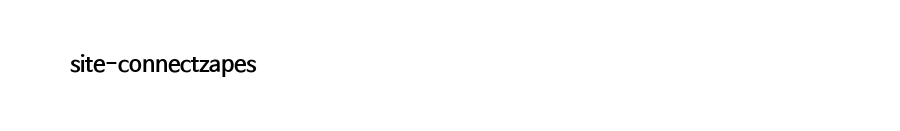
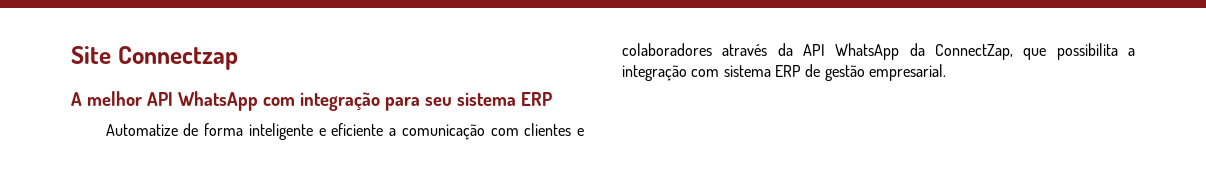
[70,54,257,77] site-connectzapes -> [71,46,238,70] [71,91,552,111] [105,123,584,140] [622,43,1135,60] [622,64,946,81] Site Connectzap // A melhor API WhatsApp com integração para seu sistema ERP // Automatize de forma inteligente e eficiente a comunicação com clientes e colaboradores através da API WhatsApp da ConnectZap, que possibilita a integração com sistema ERP de gestão empresarial.

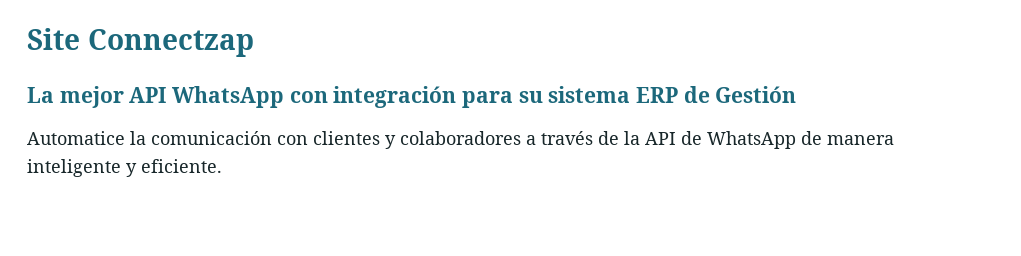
[71,91,552,111] [105,123,584,140] [622,43,1135,60] [622,64,946,81] A melhor API WhatsApp com integração para seu sistema ERP // Automatize de forma inteligente e eficiente a comunicação com clientes e colaboradores através da API WhatsApp da ConnectZap, que possibilita a integração com sistema ERP de gestão empresarial. -> [27,86,797,108] [27,131,894,149] [27,159,222,177] La mejor API WhatsApp con integración para su sistema ERP de Gestión // Automatice la comunicación con clientes y colaboradores a través de la API de WhatsApp de manera inteligente y eficiente.

